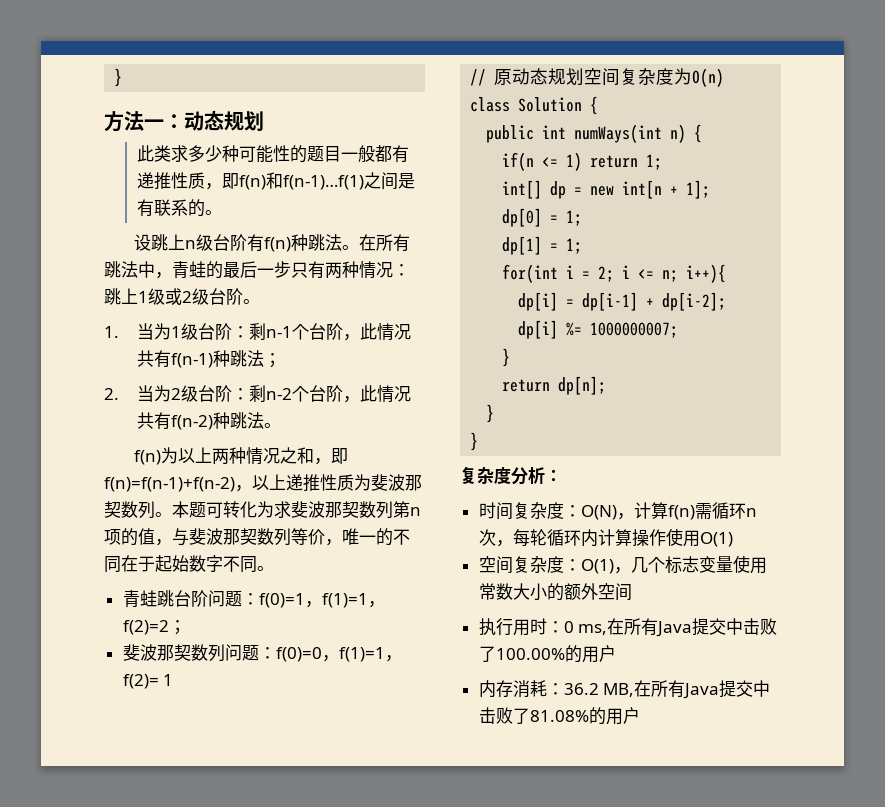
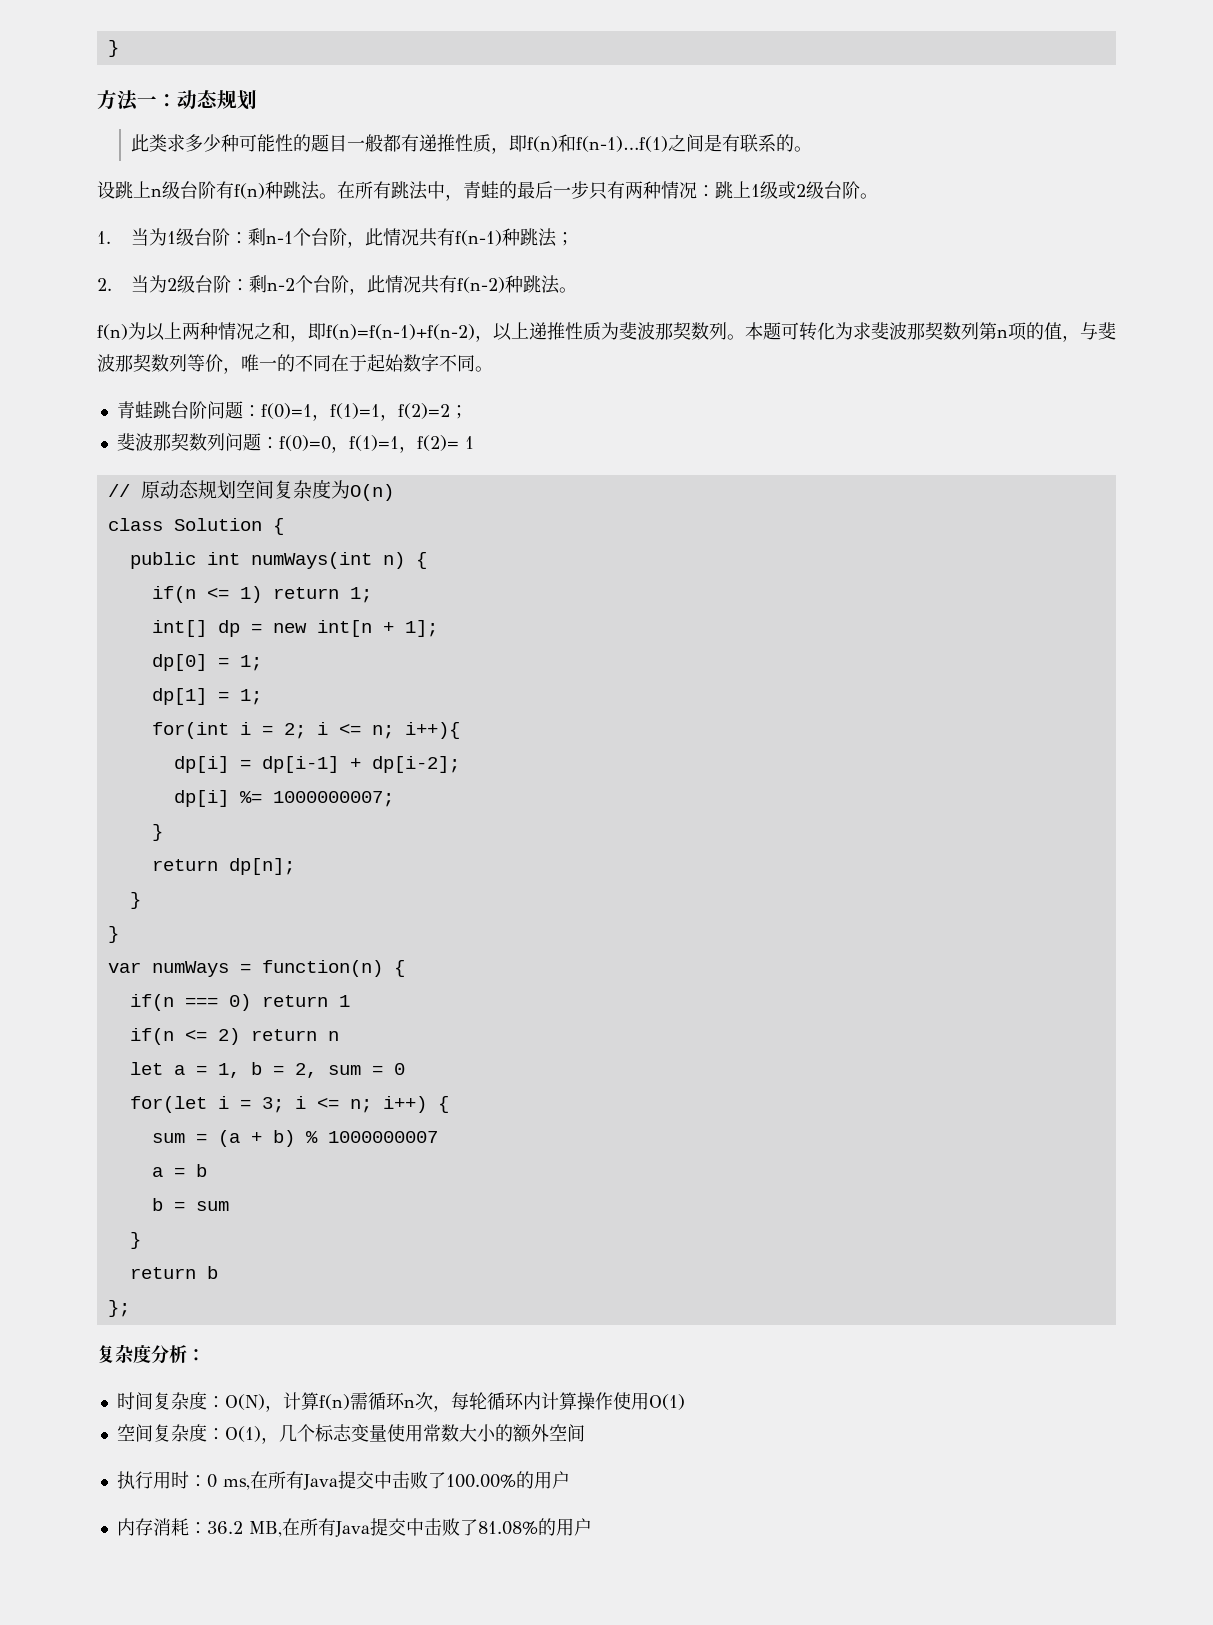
(479, 441) none -> [107,960,405,977] [129,994,350,1011] [129,1028,339,1045] [129,1062,405,1078] [129,1096,449,1113] [151,1130,438,1147] [151,1164,207,1177] [151,1198,229,1211] [129,1232,141,1249] [129,1266,218,1279] [107,1300,130,1317] // var numWays = function(n) { // if(n === 0) return 1 // if(n <= 2) return n // let a = 1, b = 2, sum = 0 // for(let i = 3; i <= n; i++) { // sum = (a + b) % 1000000007 // a = b // b = sum // } // return b // };

